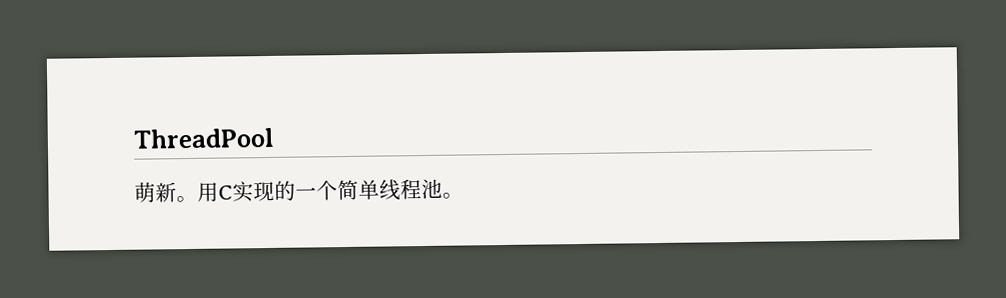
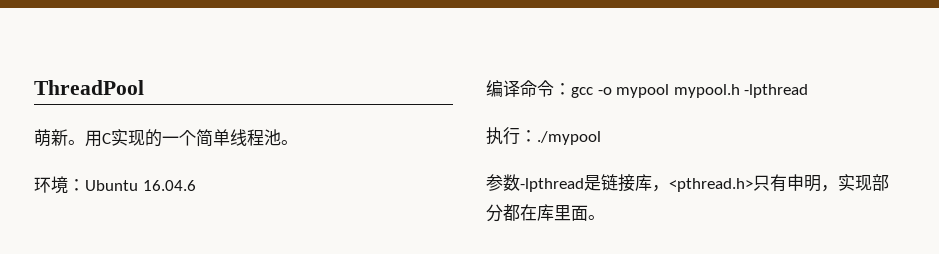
(464, 195) none -> [34,176,196,194] [486,80,809,98] [486,127,601,145] [486,174,889,192] [486,204,605,222] // 环境：Ubuntu 16.04.6 // 编译命令：gcc -o mypool mypool.h -lpthread // 执行：./mypool // 参数-lpthread是链接库，<pthread.h>只有申明，实现部分都在库里面。

